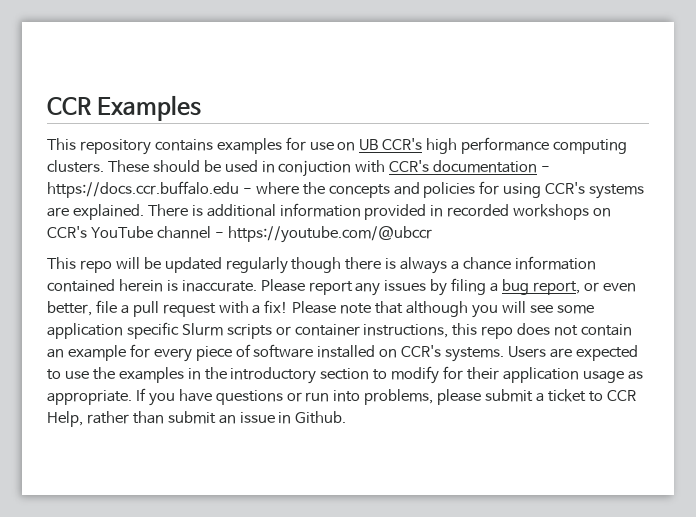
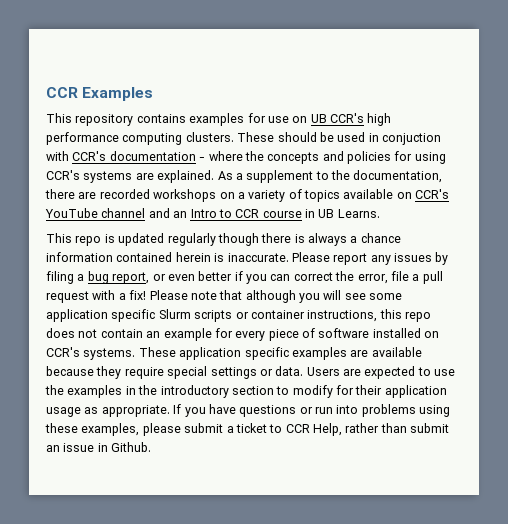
[47,181,252,198] https://docs.ccr.buffalo.edu - -> (206, 159) none
[147,203,612,220] [47,226,432,243] There is additional information provided in recorded workshops on CCR's YouTube channel - https://youtube.com/@ubccr -> [217,170,443,183] [45,189,450,202] [45,208,380,218] As a supplement to the documentation, there are recorded workshops on a variety of topics available on CCR's YouTube channel and an Intro to CCR course in UB Learns.
[115,257,161,269] will be -> [104,234,115,243] is
[47,301,92,316] better, -> [198,271,388,284] better if you can correct the error,
(505, 354) none -> [138,347,422,360] [46,366,304,379] These application specific examples are available because they require special settings or data.
[364,389,434,405] problems, -> [361,404,451,417] [45,423,140,436] problems using these examples,

